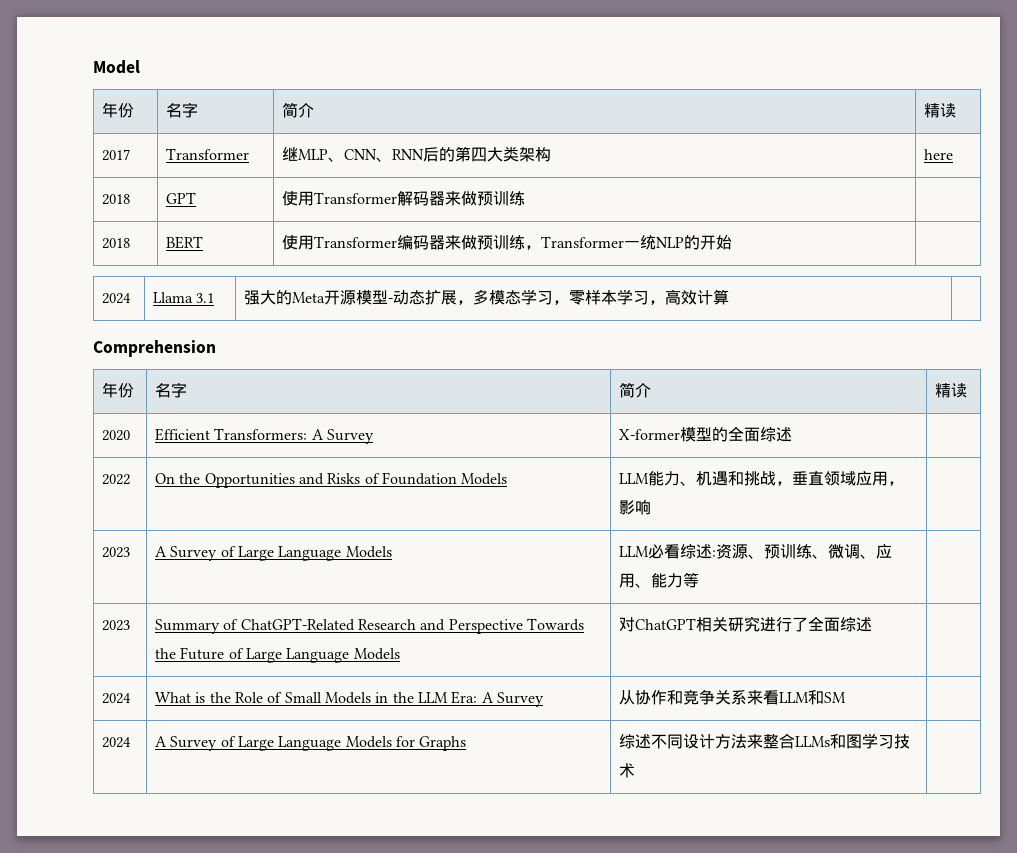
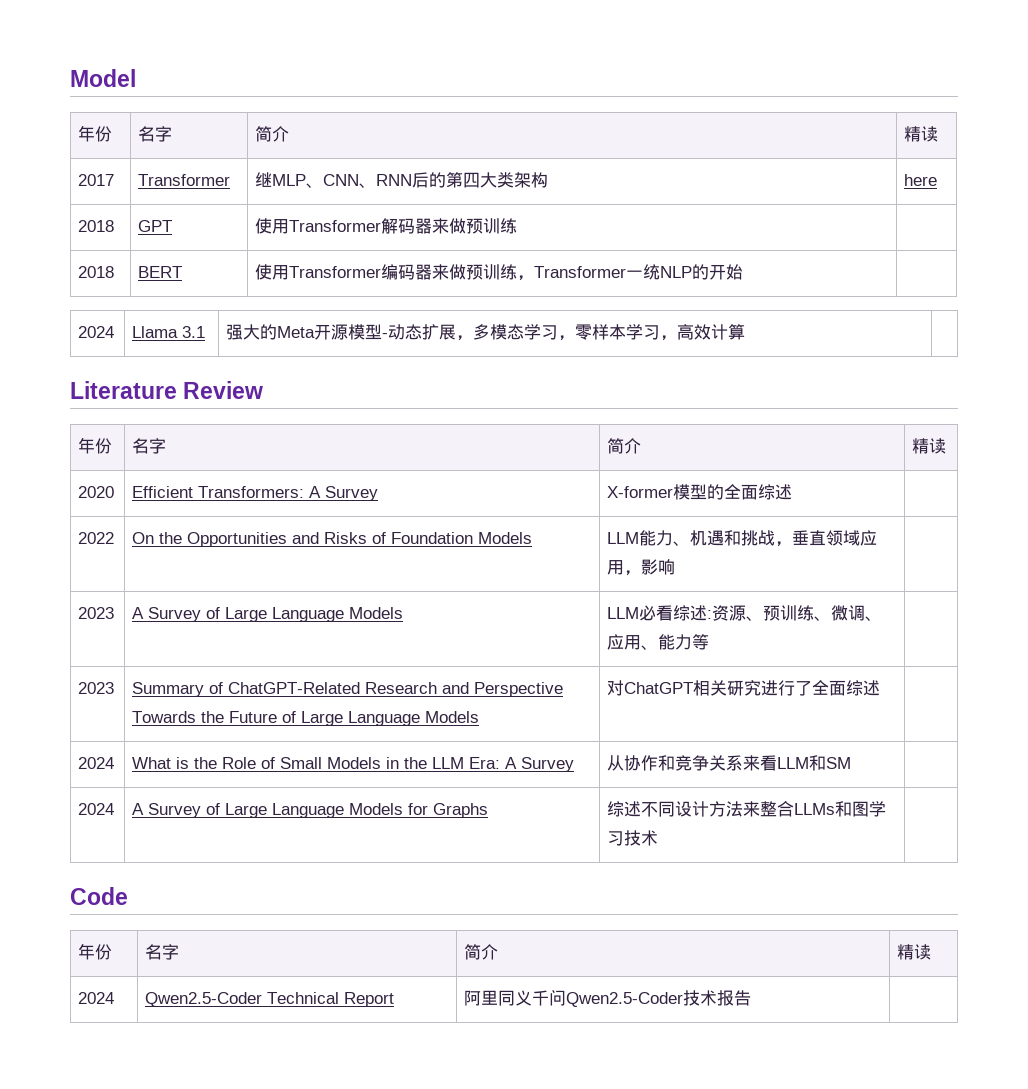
[93,340,216,357] Comprehension -> [70,381,264,399] Literature Review
(636, 770) none -> [70,887,128,905] [77,943,112,960] [144,944,179,960] [463,944,498,960] [896,944,931,960] [77,992,114,1004] [144,992,394,1007] [463,990,751,1007] // Code // 年份 | 名字 | 简介 | 精读 // 2024 | Qwen2.5-Coder Technical Report | 阿里同义千问Qwen2.5-Coder技术报告 |

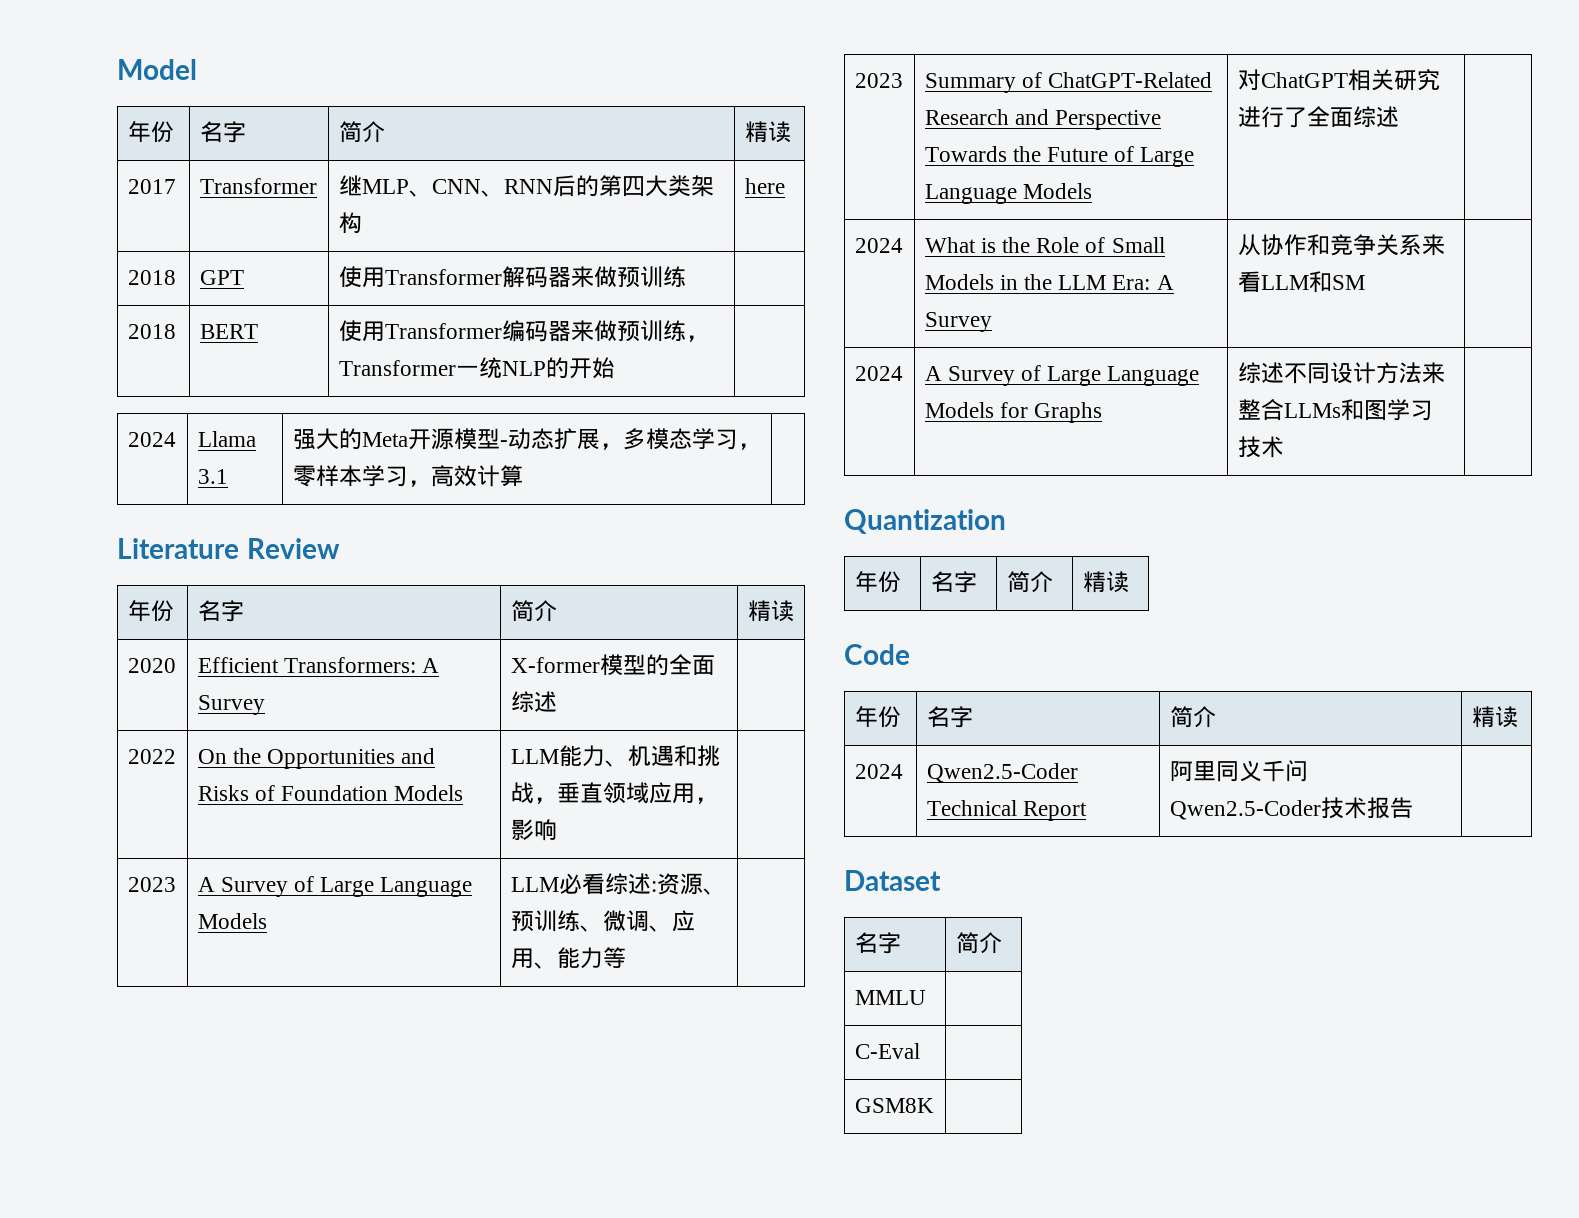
(658, 838) none -> [844,509,1006,534] [854,571,901,593] [930,571,977,593] [1006,571,1053,593] [1082,571,1129,593] // Quantization // 年份 | 名字 | 简介 | 精读
(751, 998) none -> [844,870,941,891] [854,932,901,954] [955,932,1002,954] [854,990,926,1005] [854,1043,920,1059] [854,1098,934,1113] // Dataset // 名字 | 简介 // MMLU | // C-Eval | // GSM8K |

